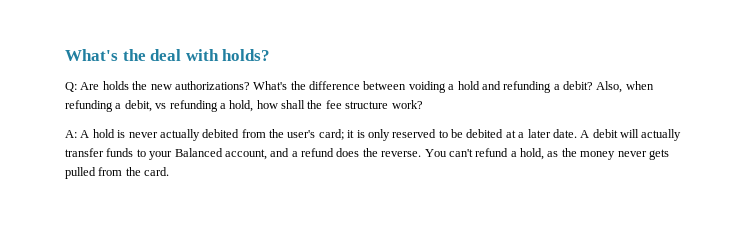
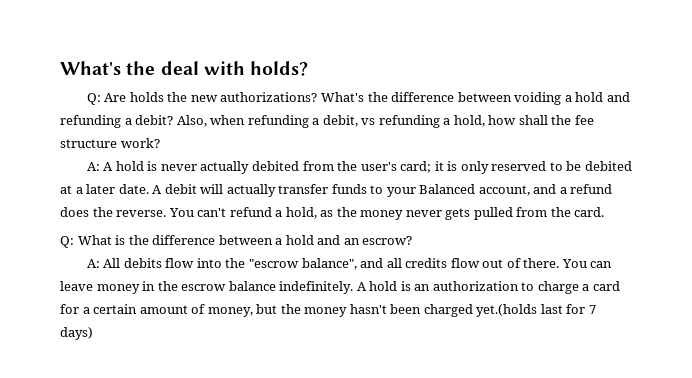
(170, 171) none -> [60,235,413,248] [86,258,613,270] [60,281,620,294] [60,304,596,317] [60,327,93,340] // Q: What is the difference between a hold and an escrow? // A: All debits flow into the "escrow balance", and all credits flow out of there. You can leave money in the escrow balance indefinitely. A hold is an authorization to charge a card for a certain amount of money, but the money hasn't been charged yet.(holds last for 7 days)

